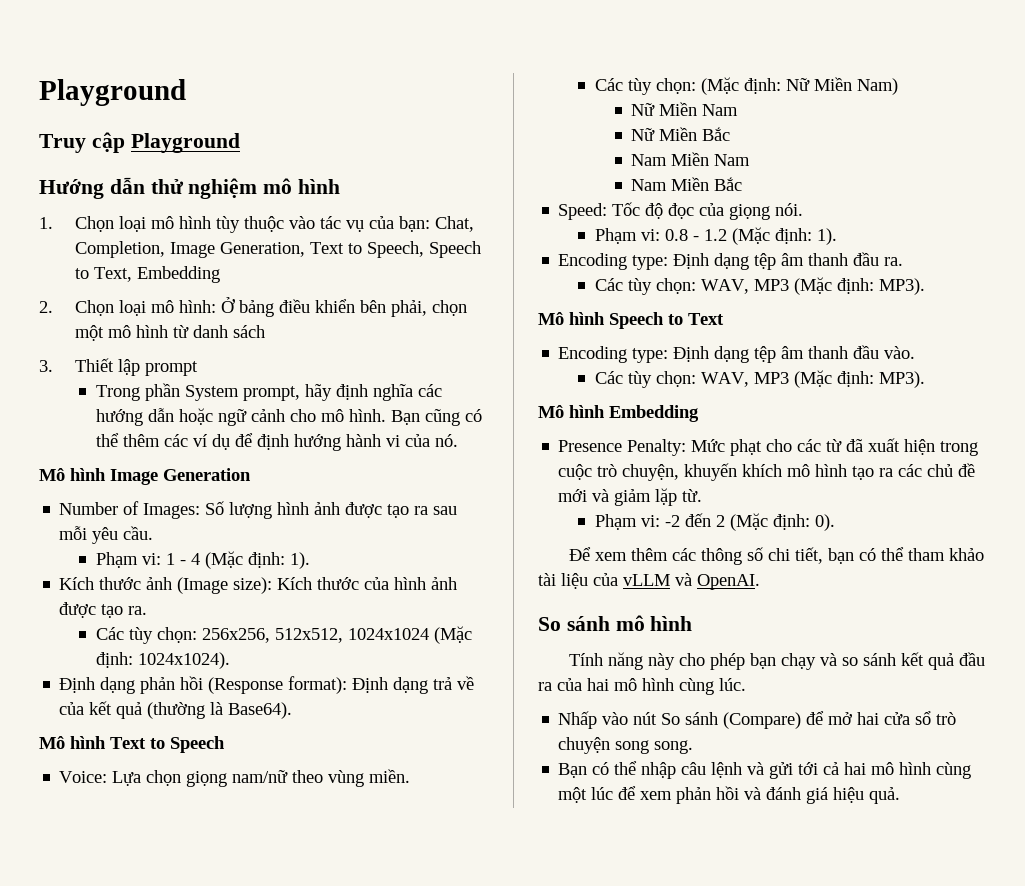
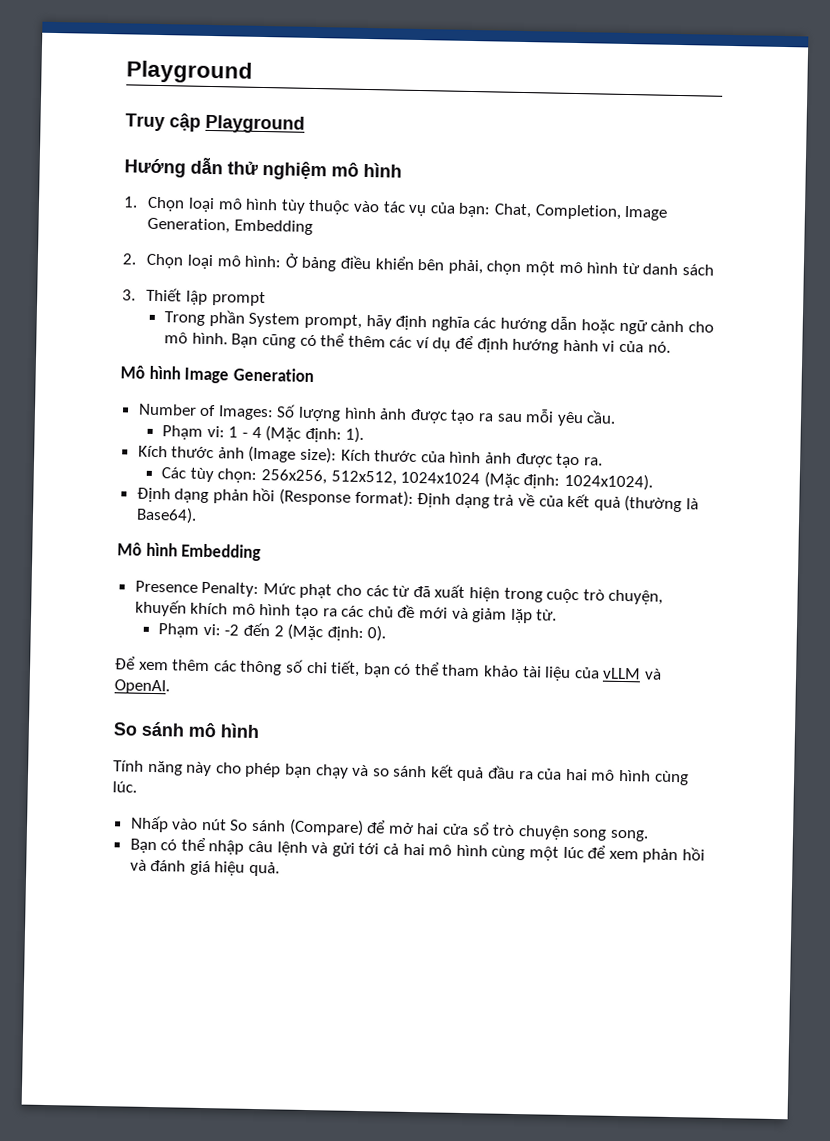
[310,241,482,258] [75,267,133,282] Text to Speech, Speech to Text, -> (231, 225) none
[39,736,225,753] [59,769,411,787] [594,77,898,95] [631,102,739,116] [631,127,731,141] [631,152,751,166] [631,177,743,191] [558,202,804,220] [594,227,837,245] [558,252,904,270] [594,277,925,295] [538,312,724,329] [558,345,916,363] [594,370,925,388] // Mô hình Text to Speech // Voice: Lựa chọn giọng nam/nữ theo vùng miền. // Các tùy chọn: (Mặc định: Nữ Miền Nam) // Nữ Miền Nam // Nữ Miền Bắc // Nam Miền Nam // Nam Miền Bắc // Speed: Tốc độ đọc của giọng nói. // Phạm vi: 0.8 - 1.2 (Mặc định: 1). // Encoding type: Định dạng tệp âm thanh đầu ra. // Các tùy chọn: WAV, MP3 (Mặc định: MP3). // Mô hình Speech to Text // Encoding type: Định dạng tệp âm thanh đầu vào. // Các tùy chọn: WAV, MP3 (Mặc định: MP3). -> (197, 515) none

